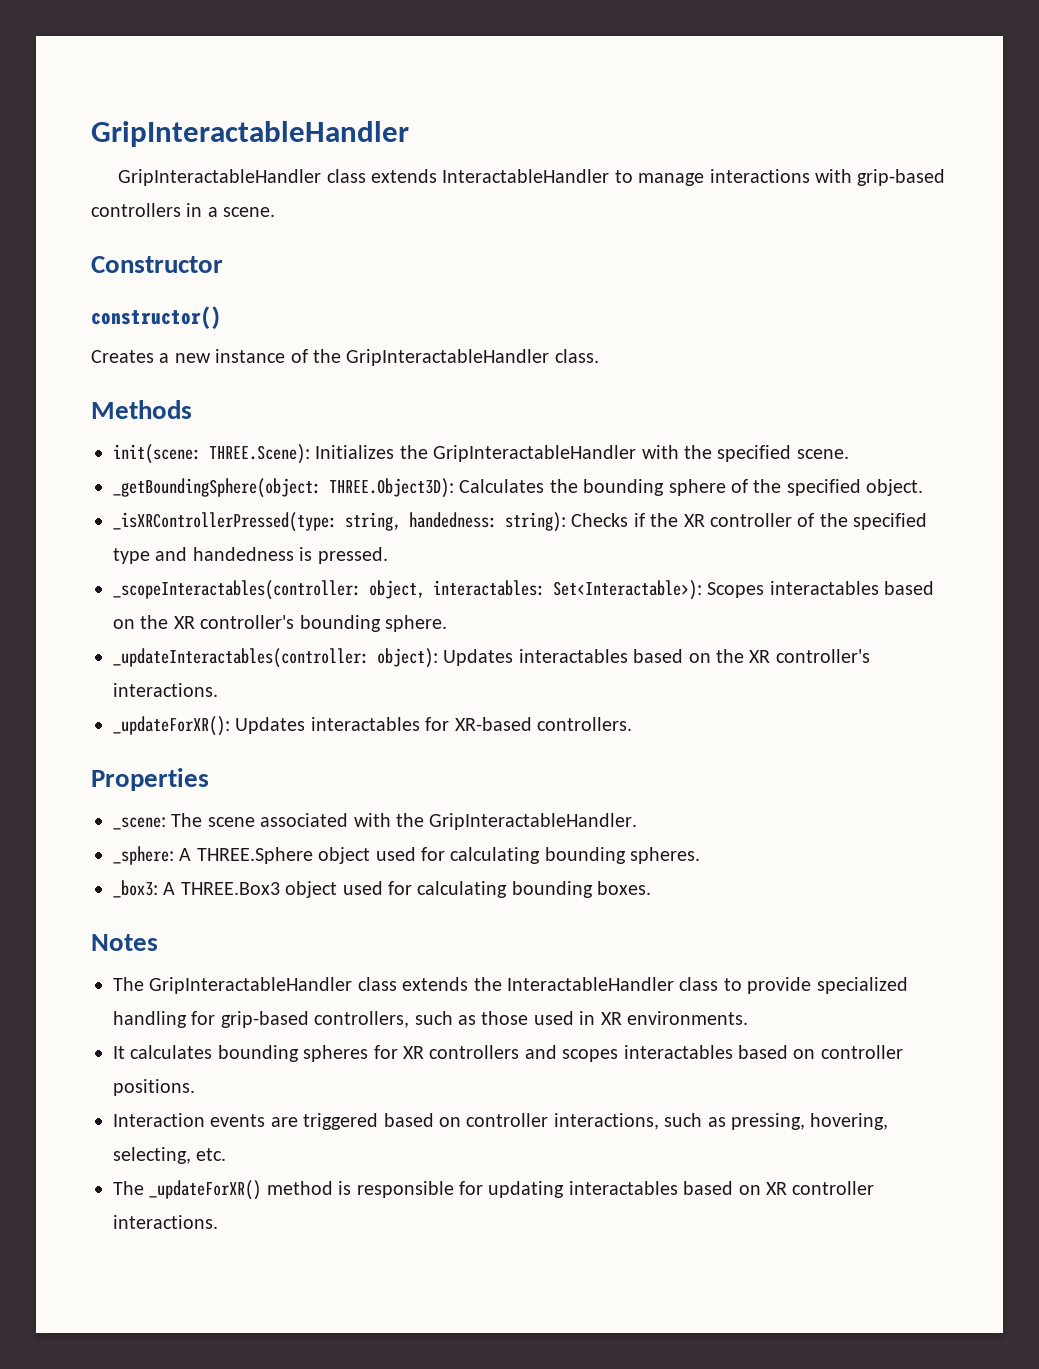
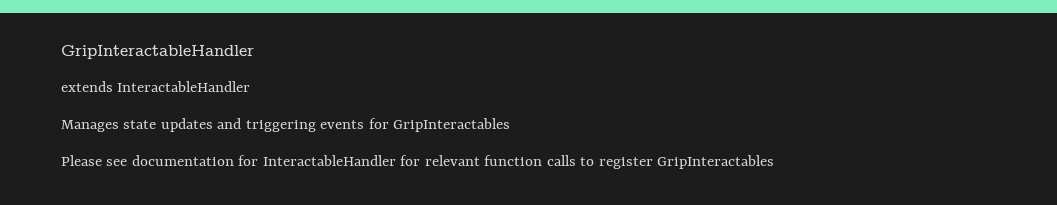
[118,169,366,186] GripInteractableHandler class -> (254, 52) none
[614,169,946,186] [91,203,276,217] [91,256,223,273] [91,306,221,329] [91,349,599,366] [91,400,192,419] [113,444,849,464] [113,478,924,498] [113,512,928,532] [113,547,388,564] [113,580,935,600] [113,615,447,632] [113,648,870,668] [113,683,218,697] [113,716,632,736] [91,768,209,791] [113,813,638,830] [113,846,701,865] [113,880,652,898] [91,934,158,951] [113,977,908,994] [113,1011,748,1028] [113,1045,903,1062] [113,1079,195,1096] [113,1113,889,1130] [113,1147,227,1164] [113,1180,875,1200] [113,1215,218,1229] to manage interactions with grip-based controllers in a scene. // Constructor // constructor() // Creates a new instance of the GripInteractableHandler class. // Methods // init(scene: THREE.Scene): Initializes the GripInteractableHandler with the specified scene. // _getBoundingSphere(object: THREE.Object3D): Calculates the bounding sphere of the specified object. // _isXRControllerPressed(type: string, handedness: string): Checks if the XR controller of the specified type and handedness is pressed. // _scopeInteractables(controller: object, interactables: Set<Interactable>): Scopes interactables based on the XR controller's bounding sphere. // _updateInteractables(controller: object): Updates interactables based on the XR controller's interactions. // _updateForXR(): Updates interactables for XR-based controllers. // Properties // _scene: The scene associated with the GripInteractableHandler. // _sphere: A THREE.Sphere object used for calculating bounding spheres. // _box3: A THREE.Box3 object used for calculating bounding boxes. // Notes // The GripInteractableHandler class extends the InteractableHandler class to provide specialized handling for grip-based controllers, such as those used in XR environments. // It calculates bounding spheres for XR controllers and scopes interactables based on controller positions. // Interaction events are triggered based on controller interactions, such as pressing, hovering, selecting, etc. // The _updateForXR() method is responsible for updating interactables based on XR controller interactions. -> [61,118,511,132] [61,155,775,169] // Manages state updates and triggering events for GripInteractables // Please see documentation for InteractableHandler for relevant function calls to register GripInteractables

